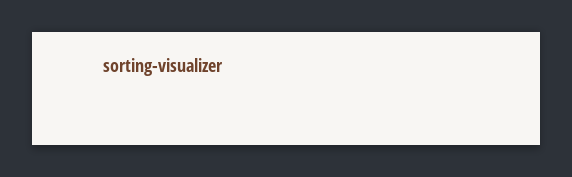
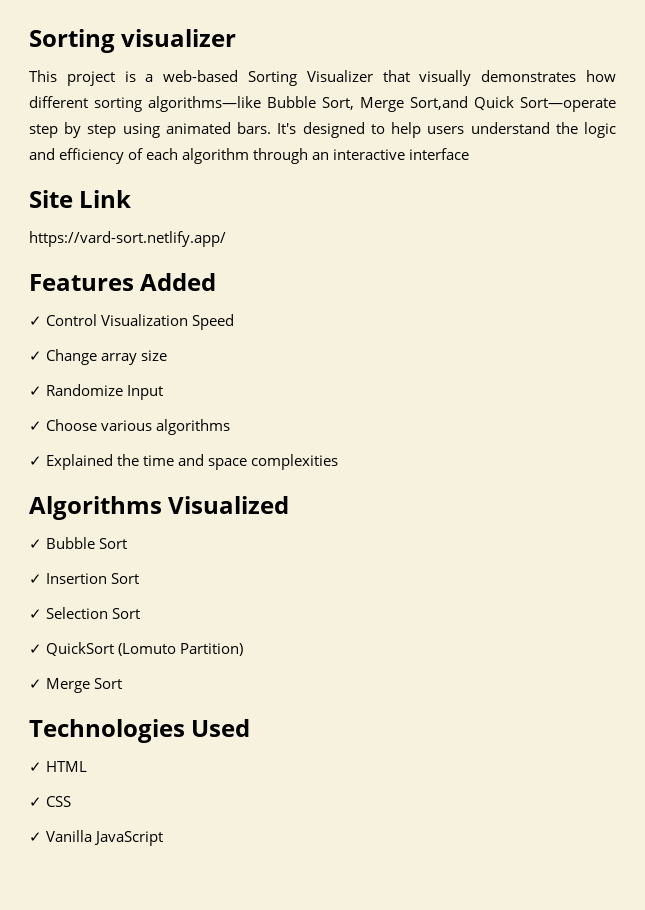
[103,58,223,76] sorting-visualizer -> [29,29,237,53] [29,70,616,86] [29,96,616,112] [29,122,616,138] [29,148,470,164] [29,190,132,208] [29,231,226,247] [29,273,217,291] [29,314,235,330] [29,349,168,365] [29,384,164,400] [29,419,231,435] [29,454,339,470] [29,496,290,520] [29,537,128,549] [29,573,140,584] [29,607,141,619] [29,642,244,656] [29,678,123,693] [29,719,251,743] [29,761,88,772] [29,796,72,807] [29,830,164,846] Sorting visualizer // This project is a web-based Sorting Visualizer that visually demonstrates how different sorting algorithms—like Bubble Sort, Merge Sort,and Quick Sort—operate step by step using animated bars. It's designed to help users understand the logic and efficiency of each algorithm through an interactive interface // Site Link // https://vard-sort.netlify.app/ // Features Added // ✓ Control Visualization Speed // ✓ Change array size // ✓ Randomize Input // ✓ Choose various algorithms // ✓ Explained the time and space complexities // Algorithms Visualized // ✓ Bubble Sort // ✓ Insertion Sort // ✓ Selection Sort // ✓ QuickSort (Lomuto Partition) // ✓ Merge Sort // Technologies Used // ✓ HTML // ✓ CSS // ✓ Vanilla JavaScript

